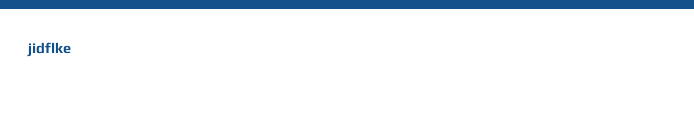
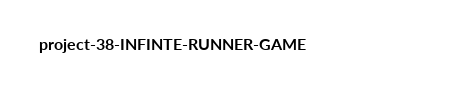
[27,42,71,57] jidflke -> [39,39,306,53] project-38-INFINTE-RUNNER-GAME

